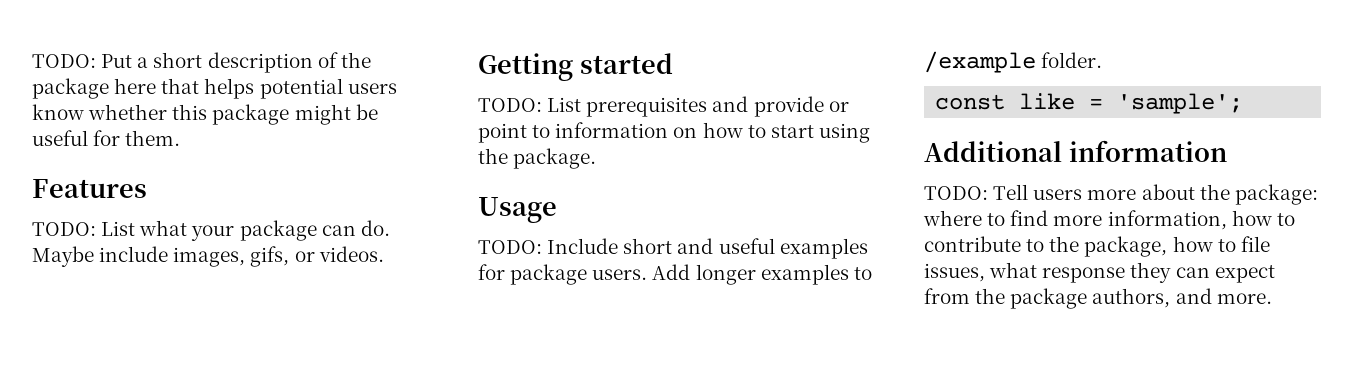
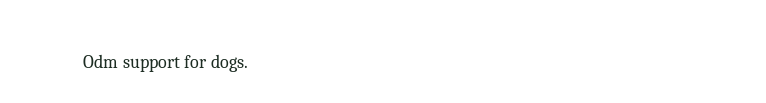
[32,52,371,73] [32,78,397,99] [32,104,378,125] [32,130,181,146] [32,179,147,198] [32,220,390,241] [32,246,384,267] [478,53,673,81] [478,96,849,117] [478,122,870,143] [478,148,597,169] [478,197,557,223] [478,238,868,259] [478,264,872,285] [924,51,1103,73] [935,93,1244,114] [924,140,1227,162] [924,184,1318,205] [923,210,1295,230] [924,236,1270,257] [924,262,1275,283] [924,288,1272,309] TODO: Put a short description of the package here that helps potential users know whether this package might be useful for them. // Features // TODO: List what your package can do. Maybe include images, gifs, or videos. // Getting started // TODO: List prerequisites and provide or point to information on how to start using the package. // Usage // TODO: Include short and useful examples for package users. Add longer examples to /example folder. // const like = 'sample'; // Additional information // TODO: Tell users more about the package: where to find more information, how to contribute to the package, how to file issues, what response they can expect from the package authors, and more. -> [83,54,249,72] Odm support for dogs.

